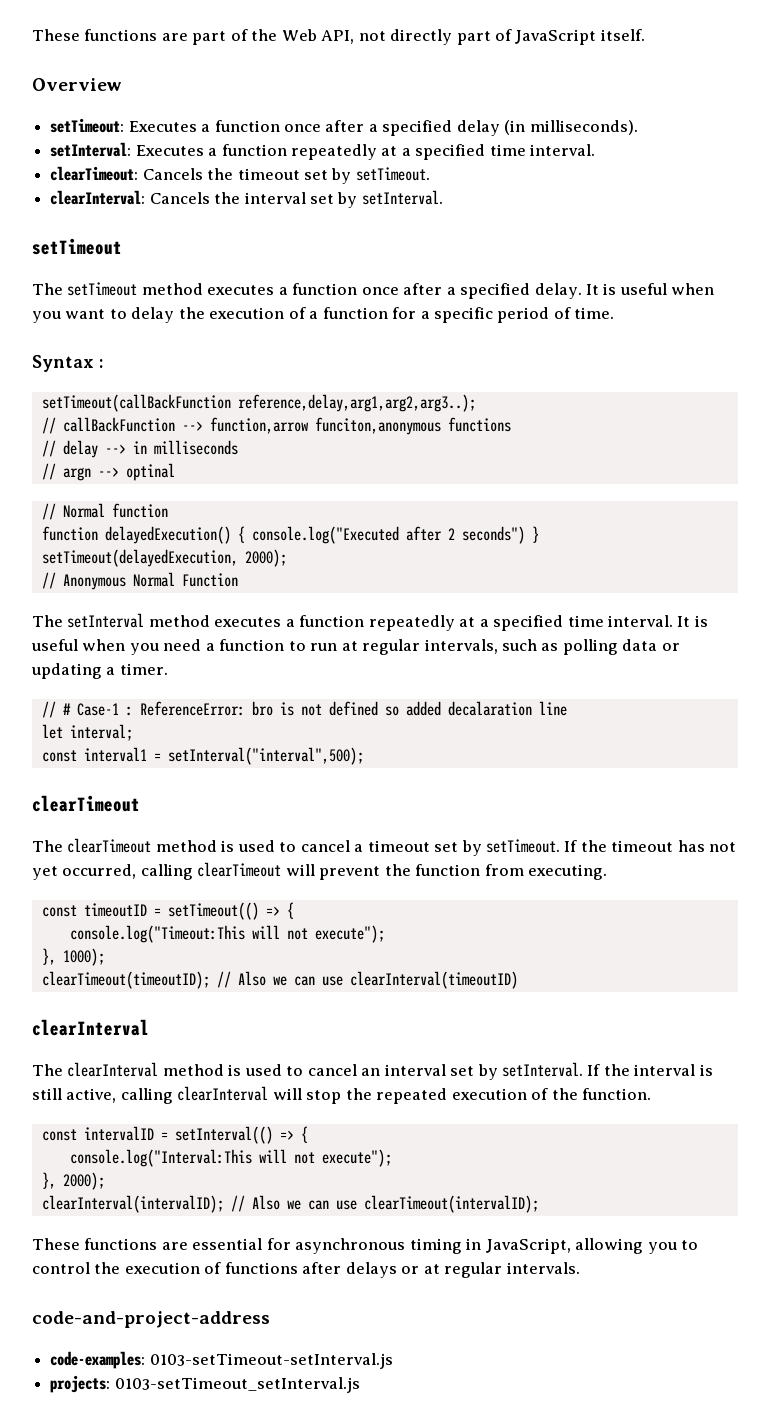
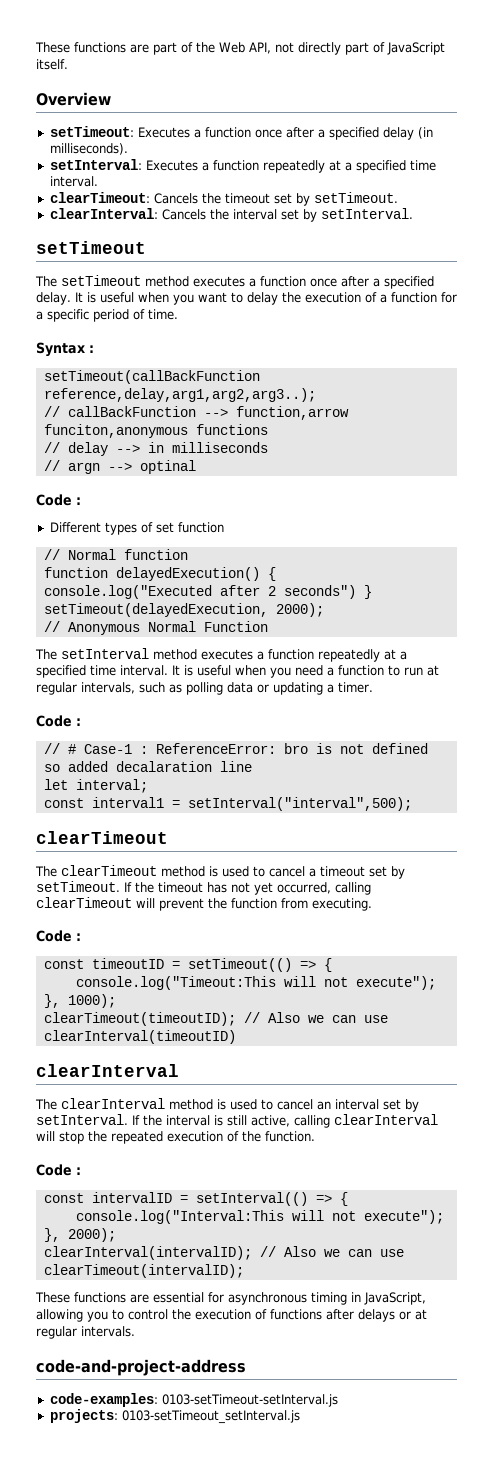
(175, 472) none -> [36,494,81,506] [49,522,224,535] // Code : // Different types of set function
(168, 669) none -> [36,715,81,727] // Code :
(608, 872) none -> [36,930,81,942] // Code :
(652, 1094) none -> [36,1164,81,1176] // Code :

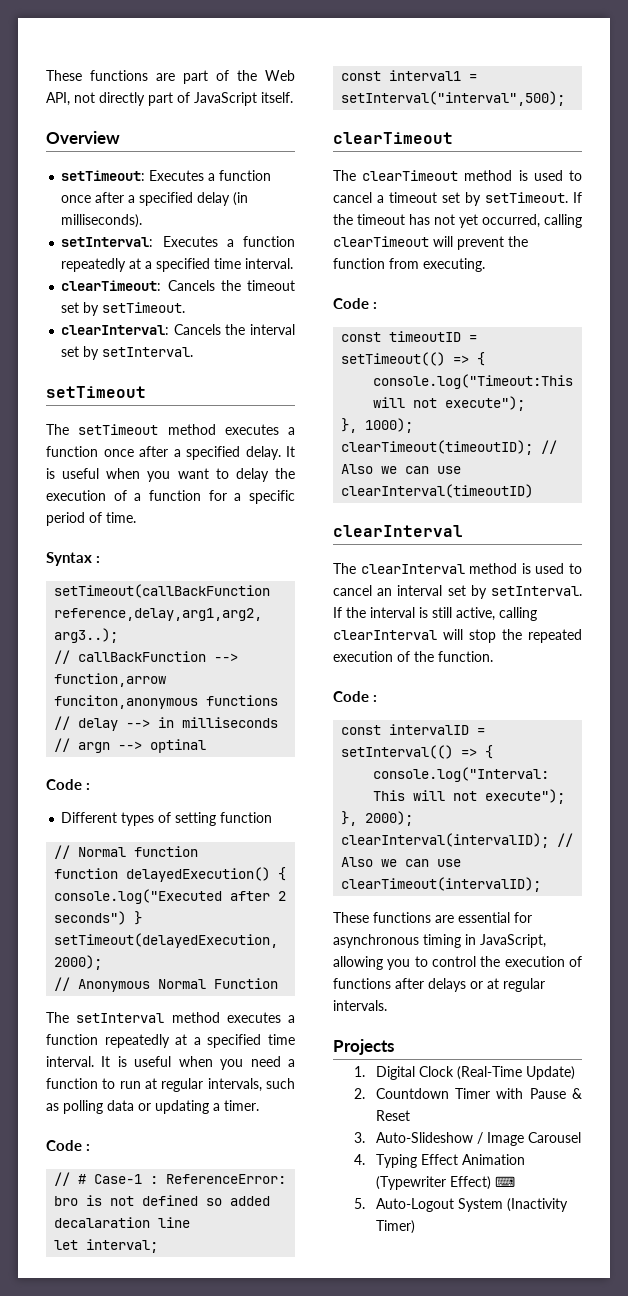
[155,522,174,533] set -> [175,812,217,826] setting
[36,1359,246,1376] [49,1393,338,1407] [49,1409,300,1424] code-and-project-address // code-examples: 0103-setTimeout-setInterval.js // projects: 0103-setTimeout_setInterval.js -> [333,1039,394,1055] [354,1066,575,1080] [354,1088,582,1099] [375,1110,410,1121] [354,1132,581,1146] [354,1154,525,1168] [375,1176,515,1190] [354,1198,568,1212] [375,1220,415,1234] Projects // 1. Digital Clock (Real-Time Update) // 2. Countdown Timer with Pause & Reset // 3. Auto-Slideshow / Image Carousel // 4. Typing Effect Animation (Typewriter Effect) ⌨ // 5. Auto-Logout System (Inactivity Timer)

